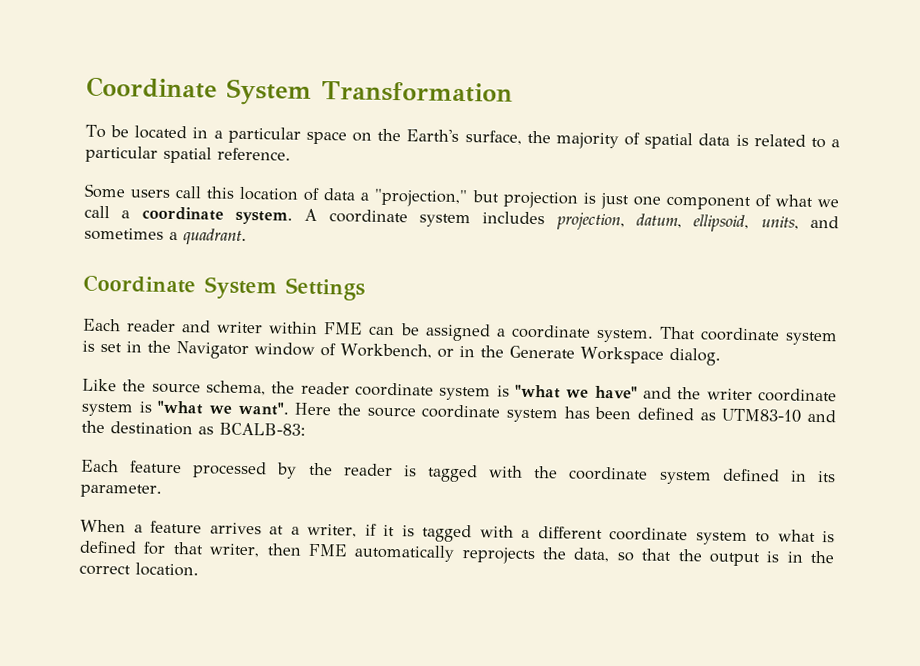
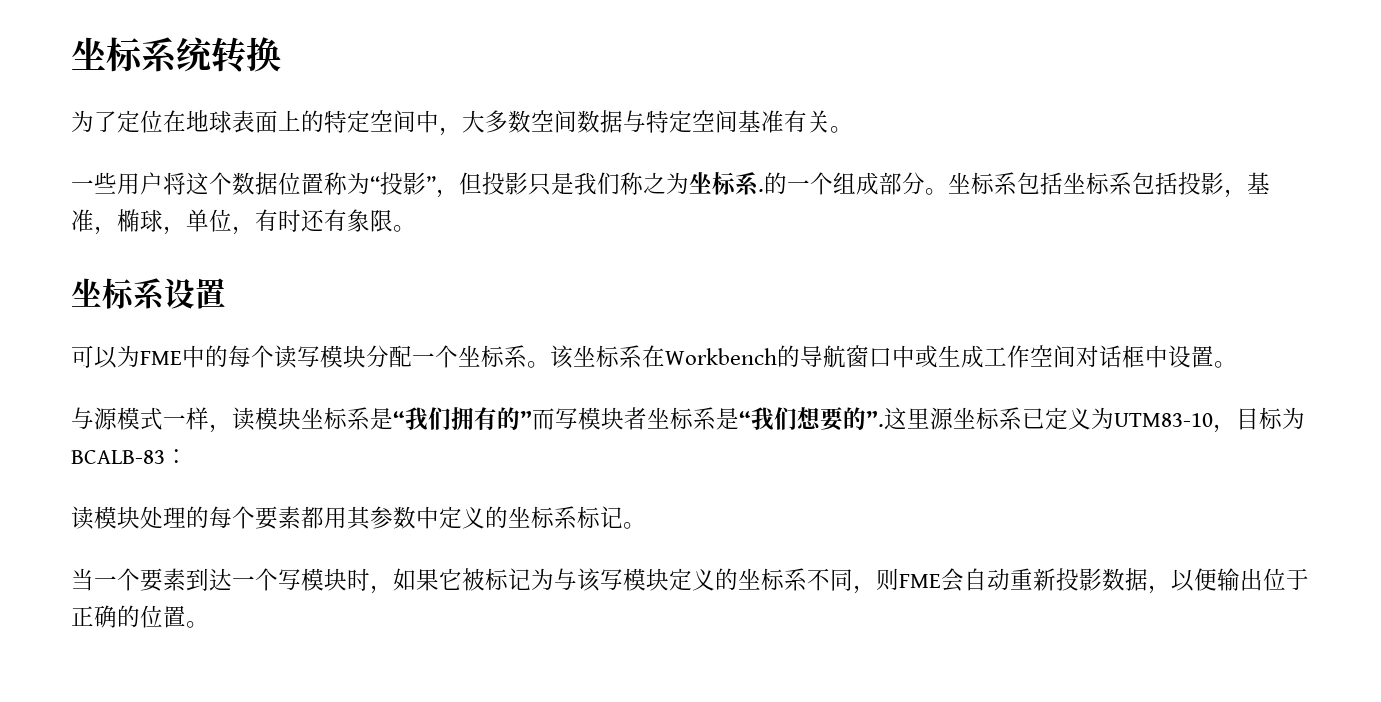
[86,76,513,106] [85,124,840,150] [85,145,291,164] [84,183,839,211] [84,205,840,233] [84,227,247,246] [83,274,365,301] [82,318,838,346] [82,340,721,366] [82,378,838,403] [81,400,836,423] [81,420,306,436] [81,459,836,485] [80,483,162,498] [80,519,835,546] [79,540,834,567] [79,562,199,577] Coordinate System Transformation // To be located in a particular space on the Earth's surface, the majority of spatial data is related to a particular spatial reference. // Some users call this location of data a "projection," but projection is just one component of what we call a coordinate system. A coordinate system includes projection, datum, ellipsoid, units, and sometimes a quadrant. // Coordinate System Settings // Each reader and writer within FME can be assigned a coordinate system. That coordinate system is set in the Navigator window of Workbench, or in the Generate Workspace dialog. // Like the source schema, the reader coordinate system is "what we have" and the writer coordinate system is "what we want". Here the source coordinate system has been defined as UTM83-10 and the destination as BCALB-83: // Each feature processed by the reader is tagged with the coordinate system defined in its parameter. // When a feature arrives at a writer, if it is tagged with a different coordinate system to what is defined for that writer, then FME automatically reprojects the data, so that the output is in the correct location. -> [71,37,281,73] [71,110,853,136] [71,172,1270,198] [71,209,416,235] [71,278,226,310] [71,345,1237,369] [71,407,1305,433] [71,449,188,464] [71,506,646,530] [71,568,1309,594] [71,605,209,628] 坐标系统转换 // 为了定位在地球表面上的特定空间中，大多数空间数据与特定空间基准有关。 // 一些用户将这个数据位置称为“投影”，但投影只是我们称之为坐标系.的一个组成部分。坐标系包括坐标系包括投影，基准，椭球，单位，有时还有象限。 // 坐标系设置 // 可以为FME中的每个读写模块分配一个坐标系。该坐标系在Workbench的导航窗口中或生成工作空间对话框中设置。 // 与源模式一样，读模块坐标系是“我们拥有的”而写模块者坐标系是“我们想要的”.这里源坐标系已定义为UTM83-10，目标为BCALB-83： // 读模块处理的每个要素都用其参数中定义的坐标系标记。 // 当一个要素到达一个写模块时，如果它被标记为与该写模块定义的坐标系不同，则FME会自动重新投影数据，以便输出位于正确的位置。

